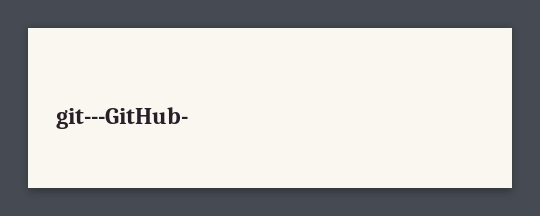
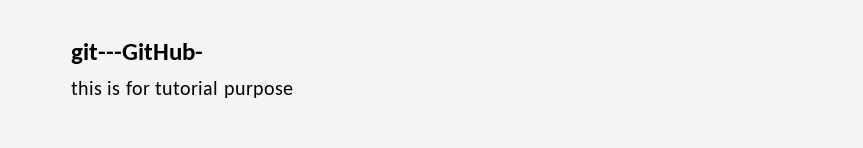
(188, 118) none -> [71,81,293,98] // this is for tutorial purpose

